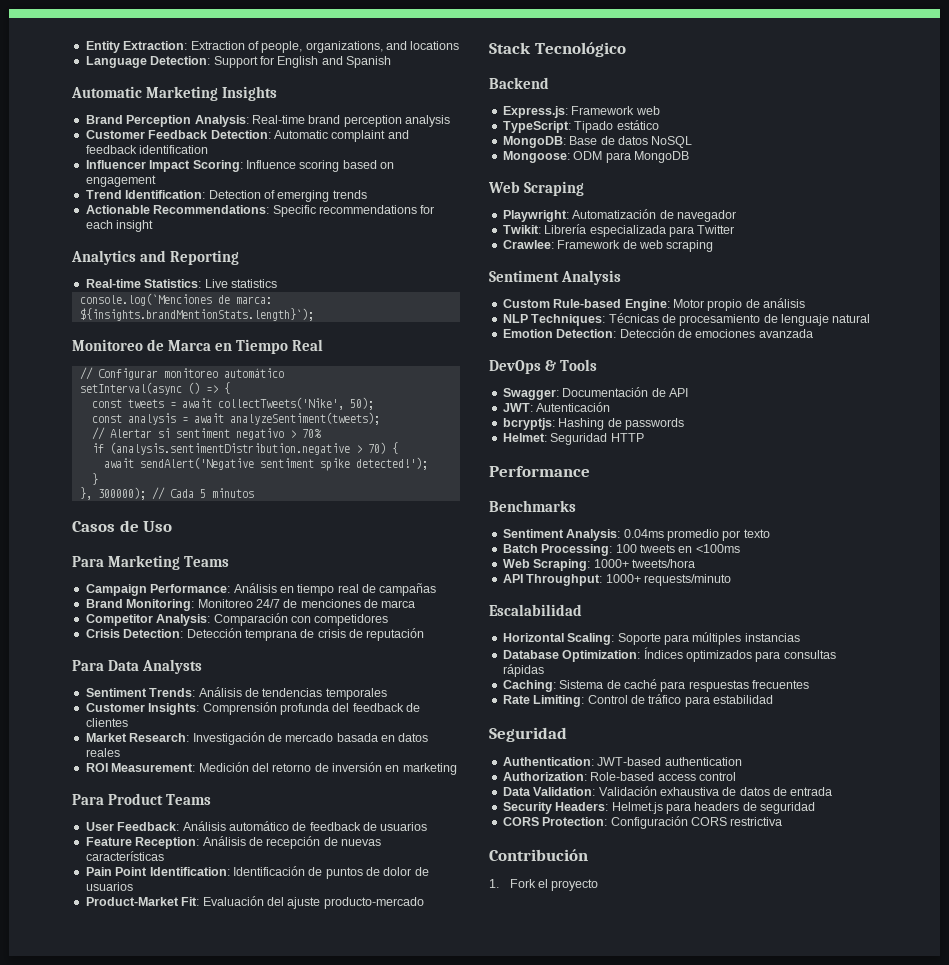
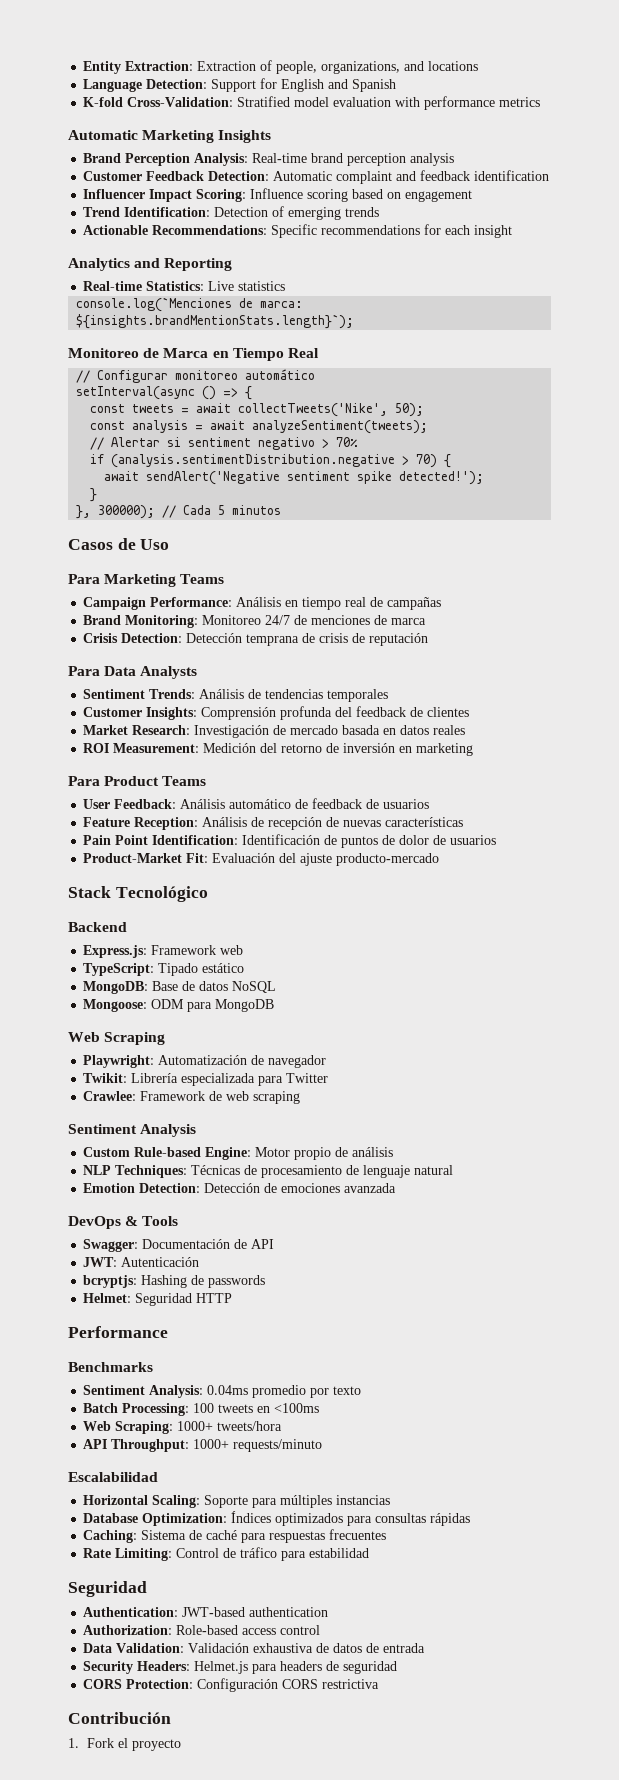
(391, 62) none -> [83,96,541,110] // K-fold Cross-Validation: Stratified model evaluation with performance metrics
[85,613,389,626] // Competitor Analysis: Comparación con competidores -> (427, 621) none

